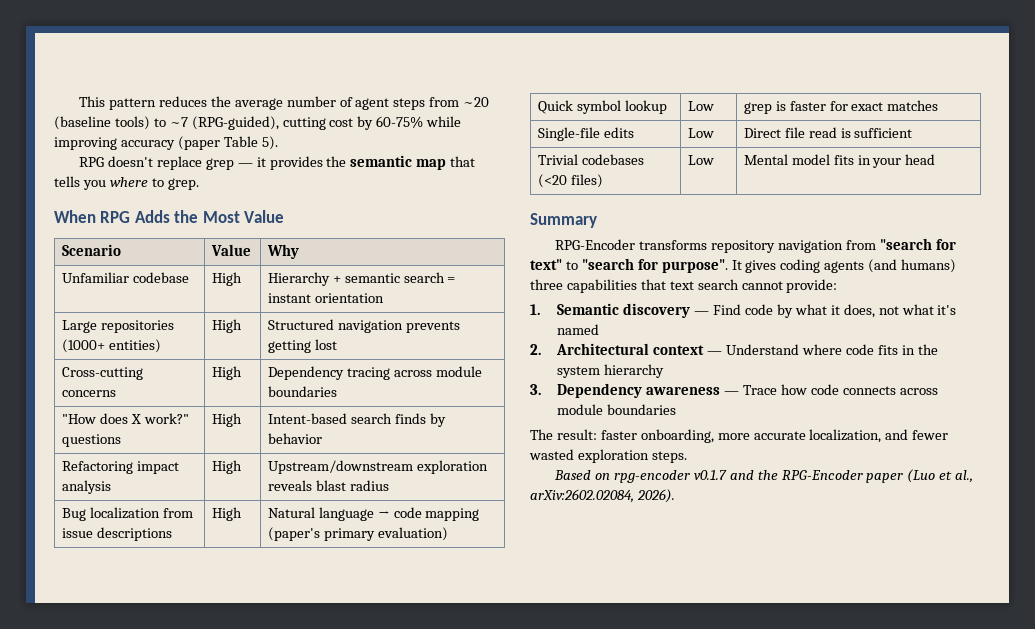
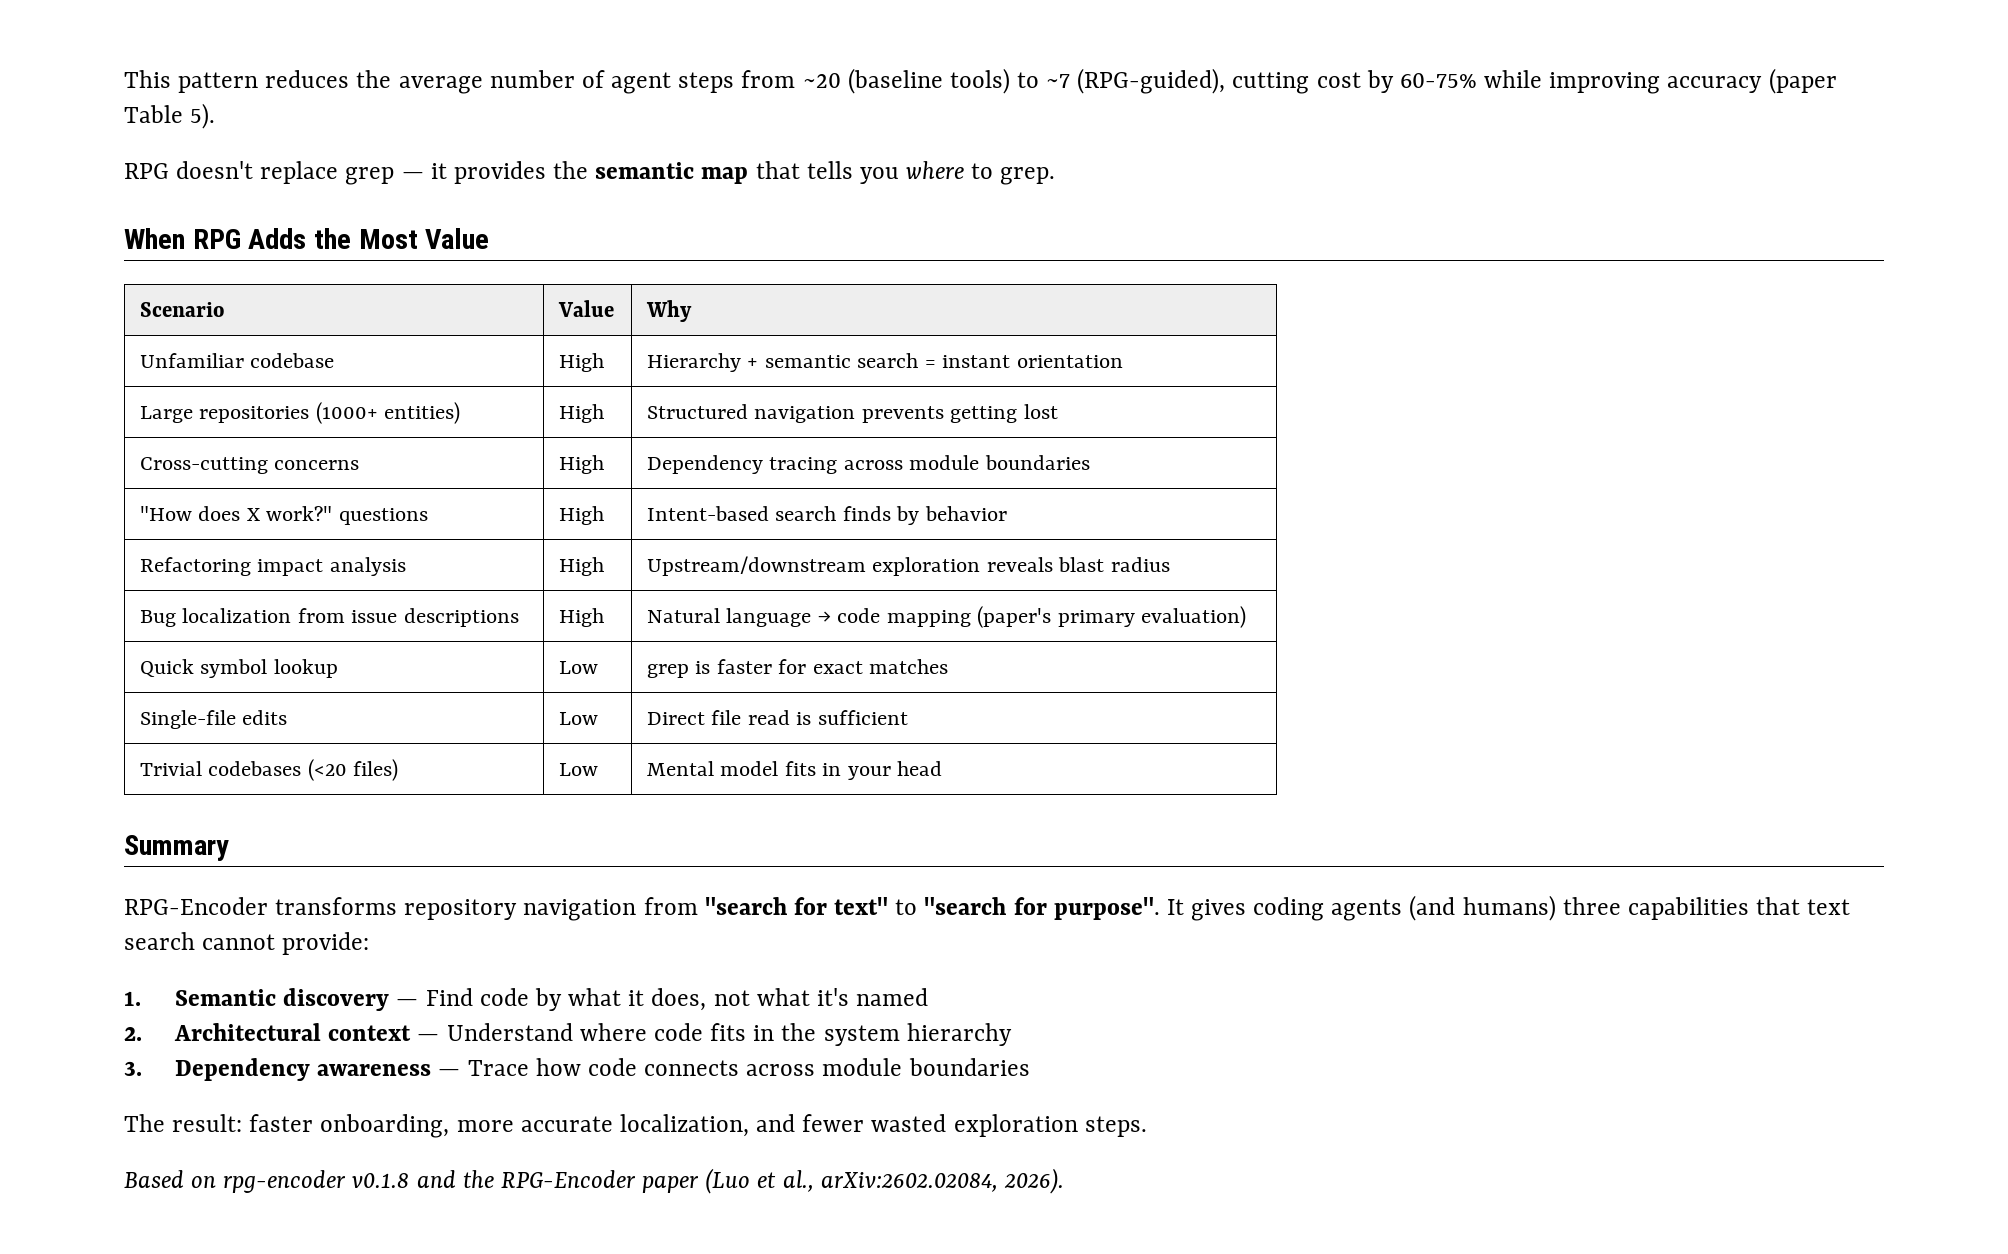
[693,470,727,480] v0.1.7 -> [352,1173,410,1188] v0.1.8

